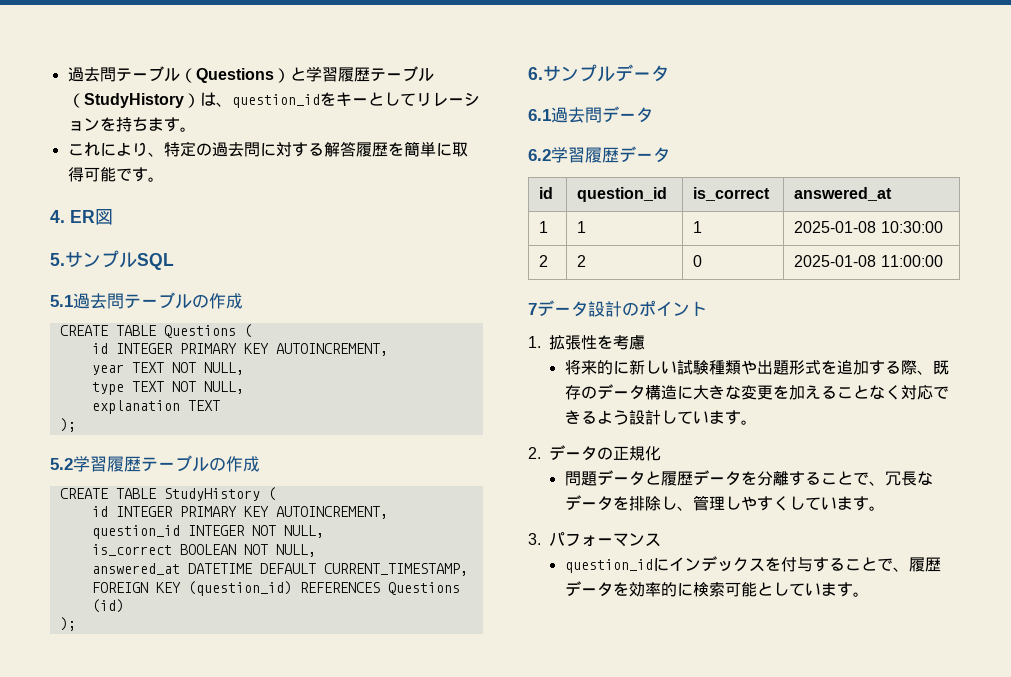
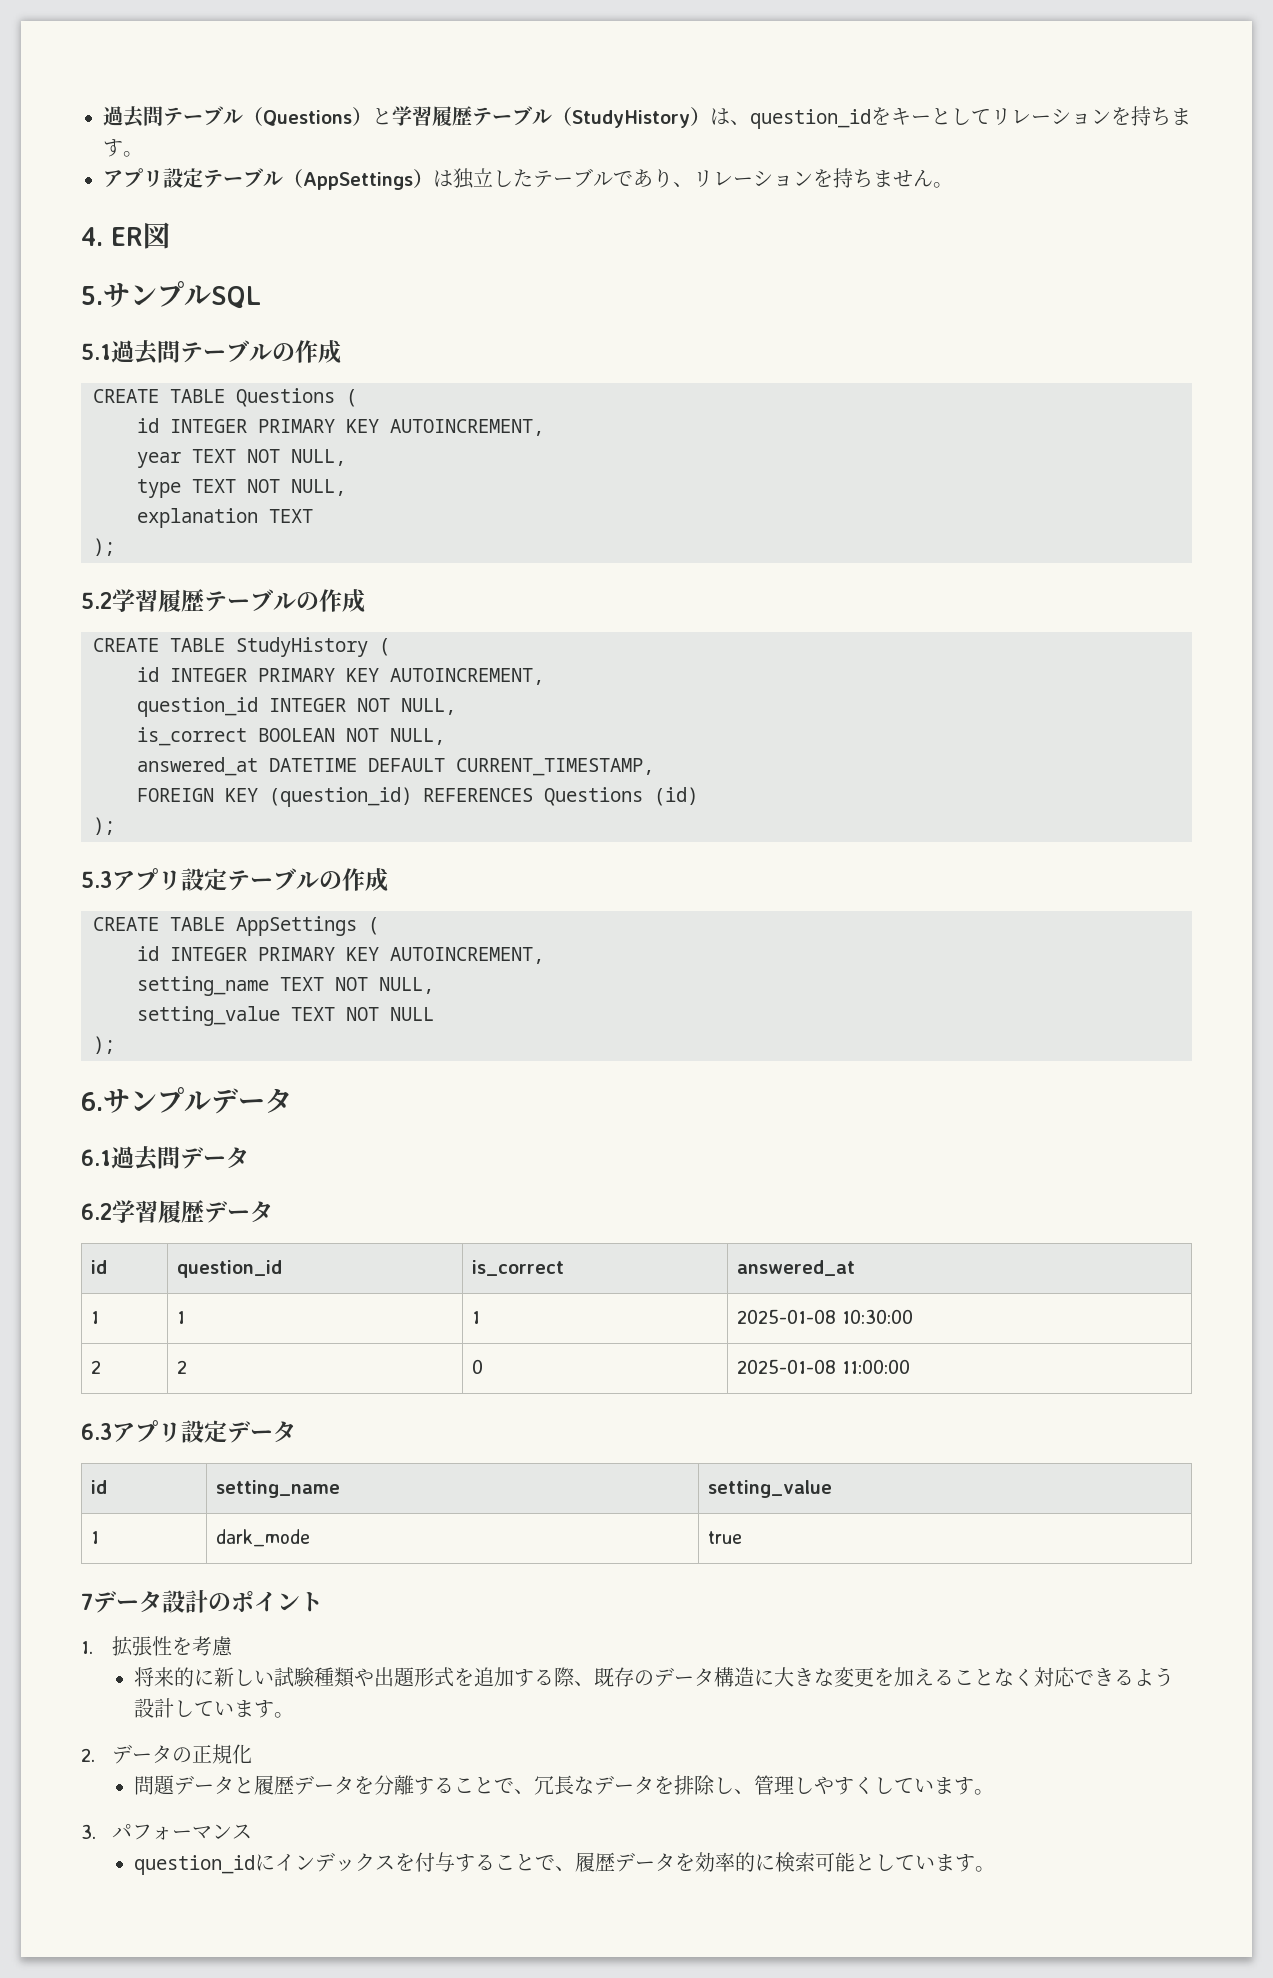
[67,141,468,157] [67,167,148,182] これにより、特定の過去問に対する解答履歴を簡単に取得可能です -> [103,168,933,190] アプリ設定テーブル（AppSettings）は独立したテーブルであり、リレーションを持ちません
(76, 624) none -> [81,868,388,892] [93,916,379,936] [137,946,544,964] [137,976,434,996] [137,1006,434,1026] [93,1036,115,1054] // 5.3アプリ設定テーブルの作成 // CREATE TABLE AppSettings ( // id INTEGER PRIMARY KEY AUTOINCREMENT, // setting_name TEXT NOT NULL, // setting_value TEXT NOT NULL // );
(943, 261) none -> [81,1420,296,1443] [90,1480,107,1494] [215,1480,340,1498] [707,1480,832,1498] [90,1531,99,1544] [215,1529,310,1547] [707,1531,742,1544] // 6.3アプリ設定データ // id | setting_name | setting_value // 1 | dark_mode | true

